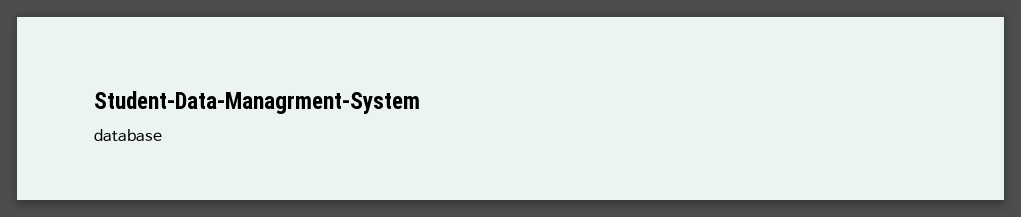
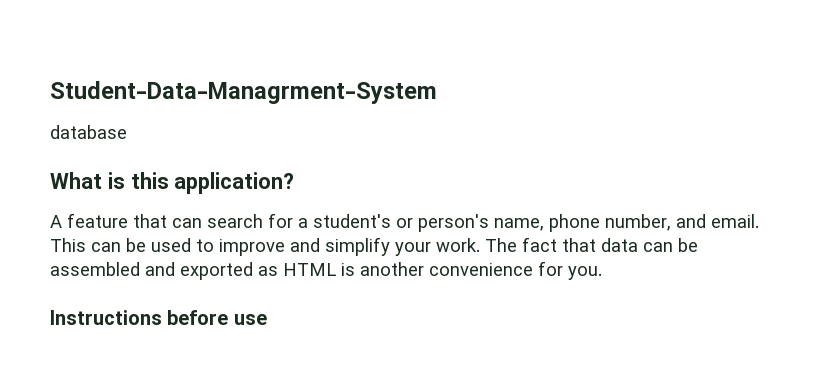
(162, 135) none -> [50,172,295,194] [50,213,759,232] [50,237,698,256] [50,261,602,280] [50,310,267,325] // What is this application? // A feature that can search for a student's or person's name, phone number, and email. This can be used to improve and simplify your work. The fact that data can be assembled and exported as HTML is another convenience for you. // Instructions before use

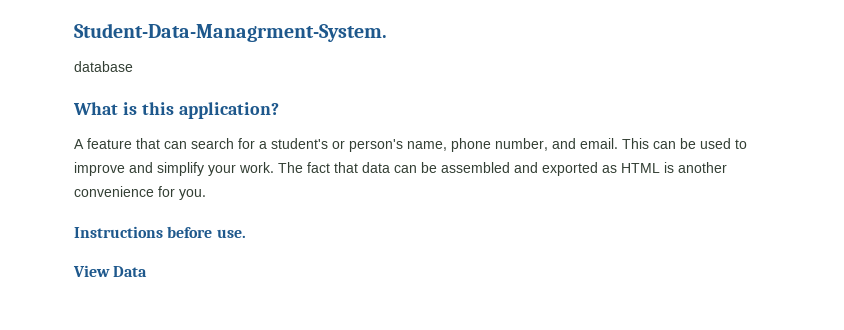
[50,81,437,104] Student-Data-Managrment-System -> [74,23,387,42] Student-Data-Managrment-System.
[233,314,267,325] use -> [216,229,246,238] [73,265,148,277] use. // View Data

